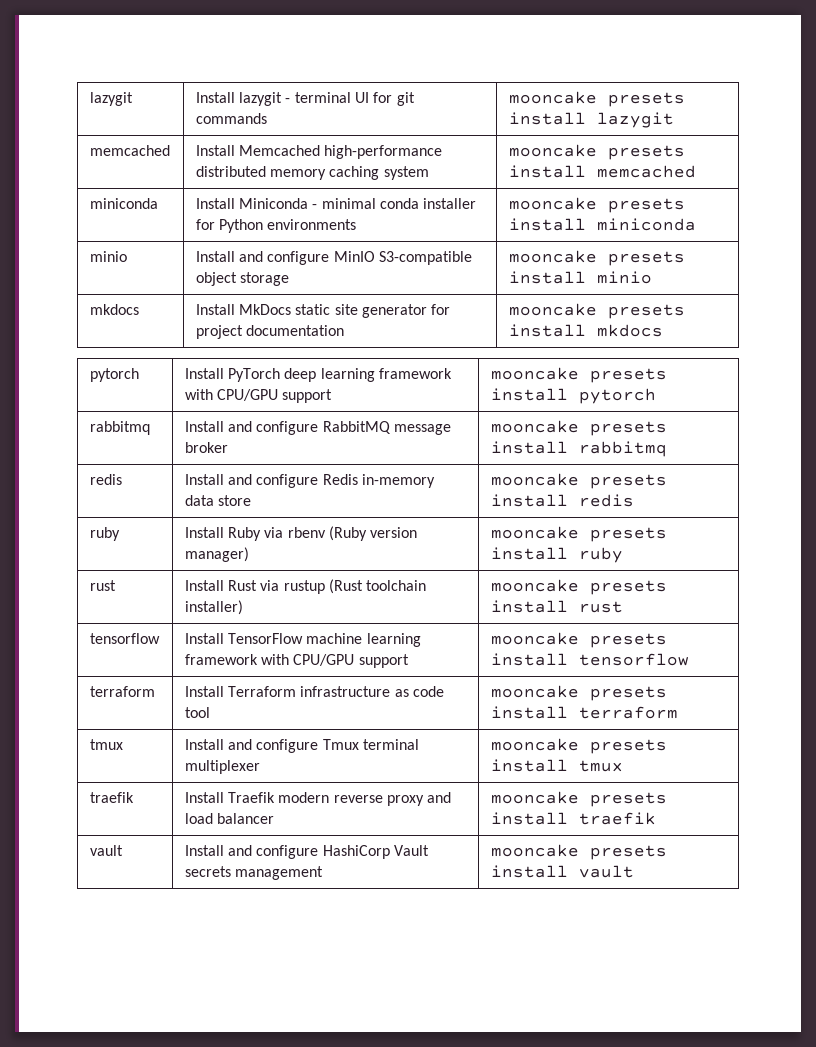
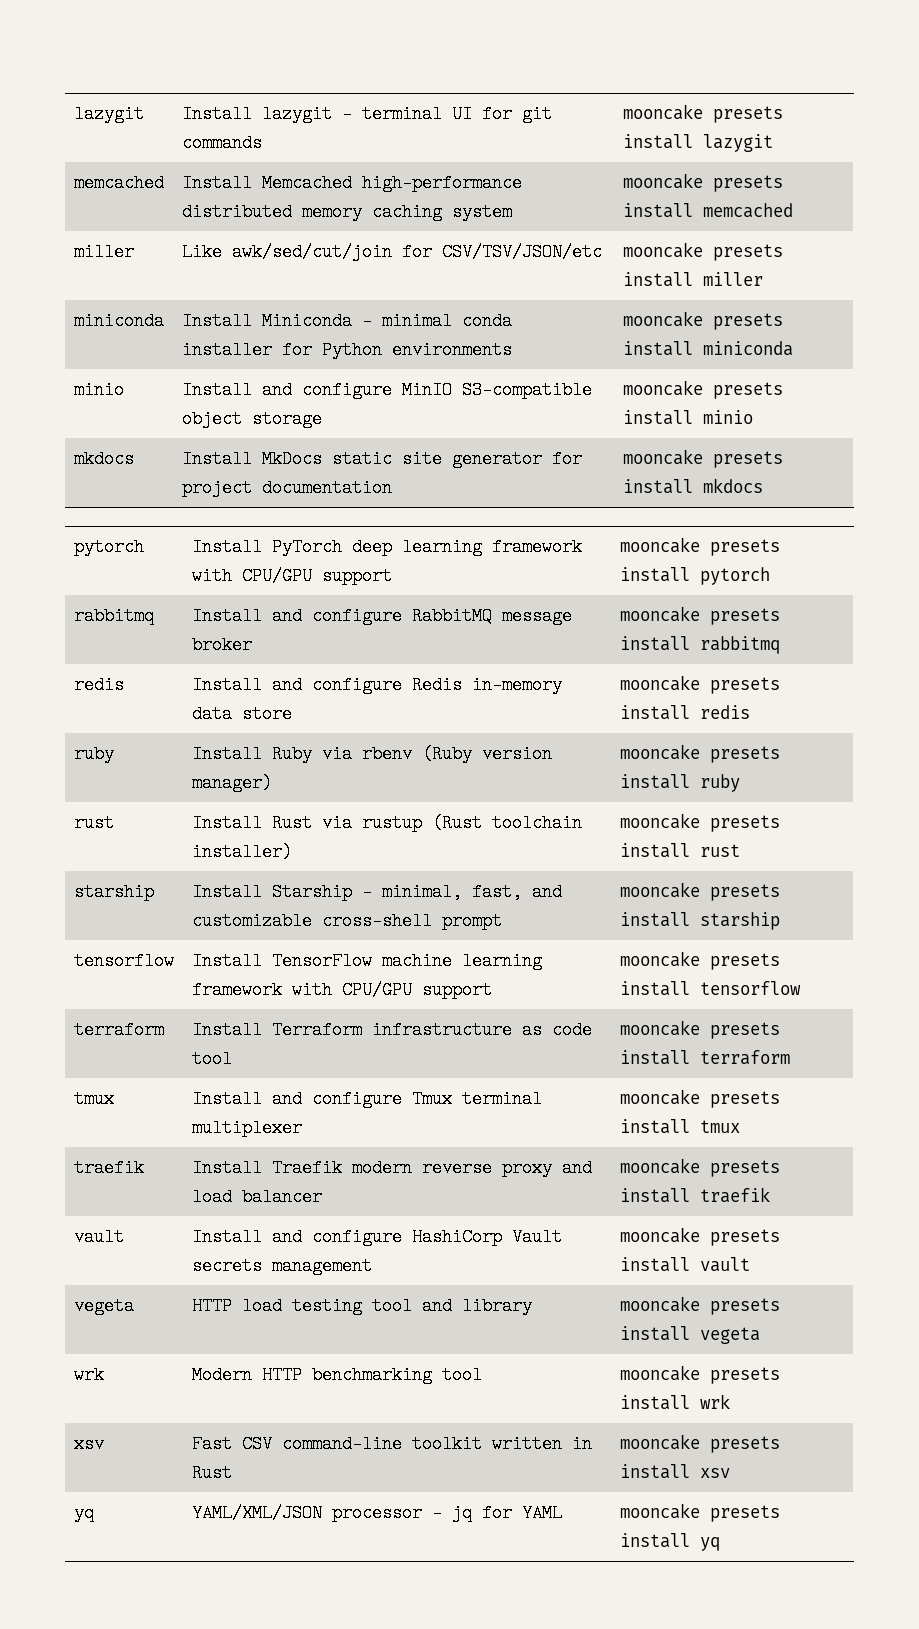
(696, 171) none -> [73,243,134,261] [181,243,602,261] [622,242,783,261] [622,272,763,287] // miller | Like awk/sed/cut/join for CSV/TSV/JSON/etc | mooncake presets install miller
(623, 607) none -> [73,883,154,901] [191,883,562,901] [191,912,502,930] [619,882,780,901] [619,912,780,930] // starship | Install Starship - minimal, fast, and customizable cross-shell prompt | mooncake presets install starship
(634, 871) none -> [73,1297,134,1315] [191,1297,532,1315] [619,1296,780,1315] [619,1326,760,1344] [73,1366,104,1384] [191,1366,482,1384] [619,1365,780,1384] [619,1394,730,1410] [73,1435,104,1453] [191,1435,592,1453] [191,1464,232,1482] [619,1434,780,1453] [619,1464,730,1479] [73,1504,94,1522] [191,1504,562,1522] [619,1503,780,1522] [619,1533,720,1551] // vegeta | HTTP load testing tool and library | mooncake presets install vegeta // wrk | Modern HTTP benchmarking tool | mooncake presets install wrk // xsv | Fast CSV command-line toolkit written in Rust | mooncake presets install xsv // yq | YAML/XML/JSON processor - jq for YAML | mooncake presets install yq

